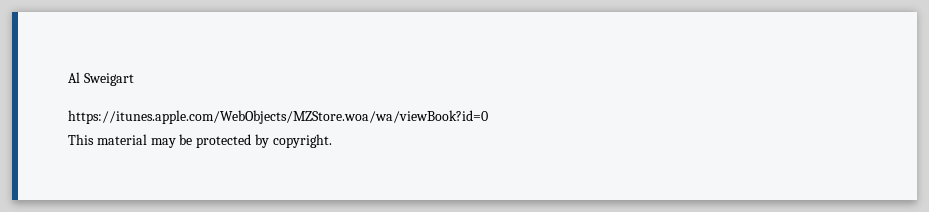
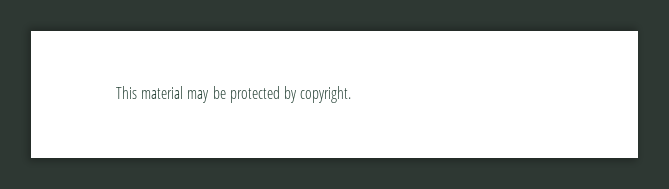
[68,72,134,86] [68,110,488,124] Al Sweigart // https://itunes.apple.com/WebObjects/MZStore.woa/wa/viewBook?id=0 // -> (116, 92) none

